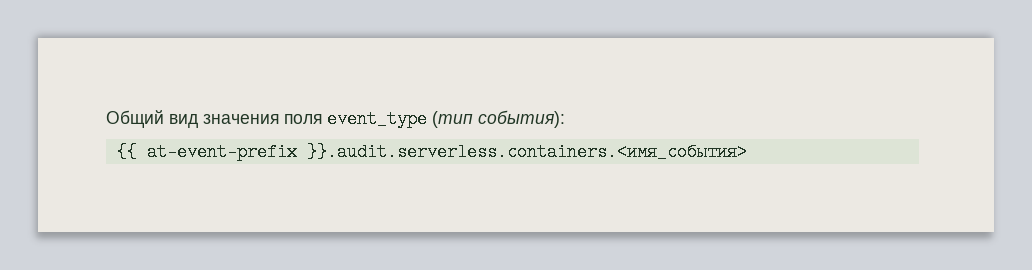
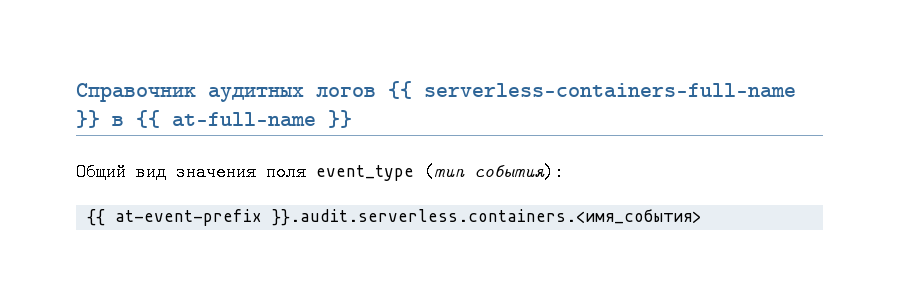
(106, 119) none -> [76,81,796,102] [76,110,352,128] Справочник аудитных логов {{ serverless-containers-full-name }} в {{ at-full-name }} //

